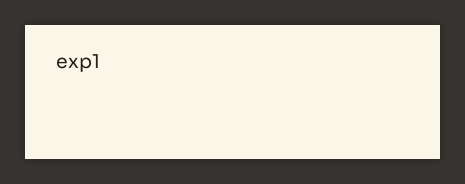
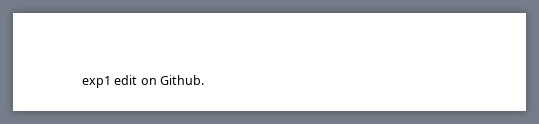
(100, 63) none -> [114,75,205,85] edit on Github.

